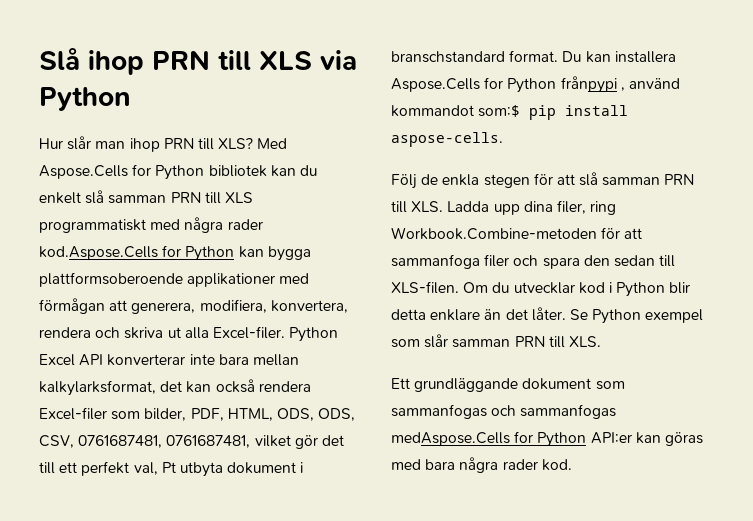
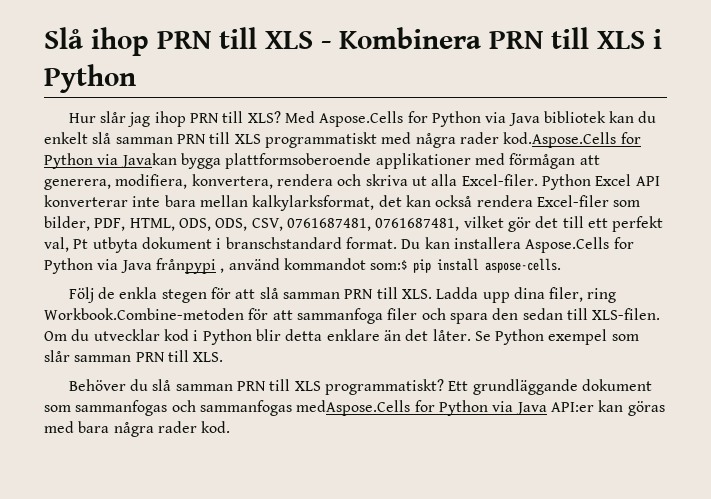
[320,50,357,70] via -> [321,27,662,49] - Kombinera PRN till XLS i
[95,141,126,149] man -> [128,112,151,127] jag
(205, 172) none -> [485,112,540,126] via Java
[238,246,264,258] kan -> [97,153,177,168] via Javakan
(557, 85) none -> [97,259,152,273] via Java
(601, 341) none -> [68,379,444,395] Behöver du slå samman PRN till XLS programmatiskt?
(587, 439) none -> [492,401,547,415] via Java

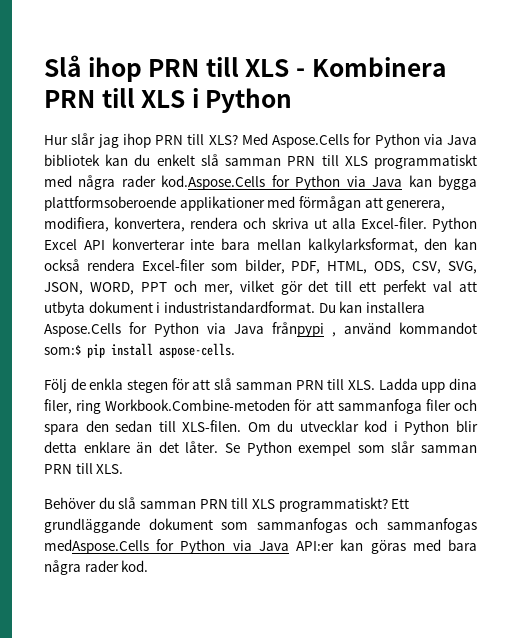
[120,153,177,168] Javakan -> [372,175,432,187] Java kan
[378,195,402,207] det -> [424,238,448,250] den
[215,218,460,231] ODS, CSV, 0761687481, 0761687481, -> [412,261,478,274] [44,280,233,295] CSV, SVG, JSON, WORD, PPT och mer,
[44,237,89,252] val, Pt -> [433,281,478,292] val att
[225,237,397,249] branschstandard format. -> [163,301,315,313] industristandardformat.

